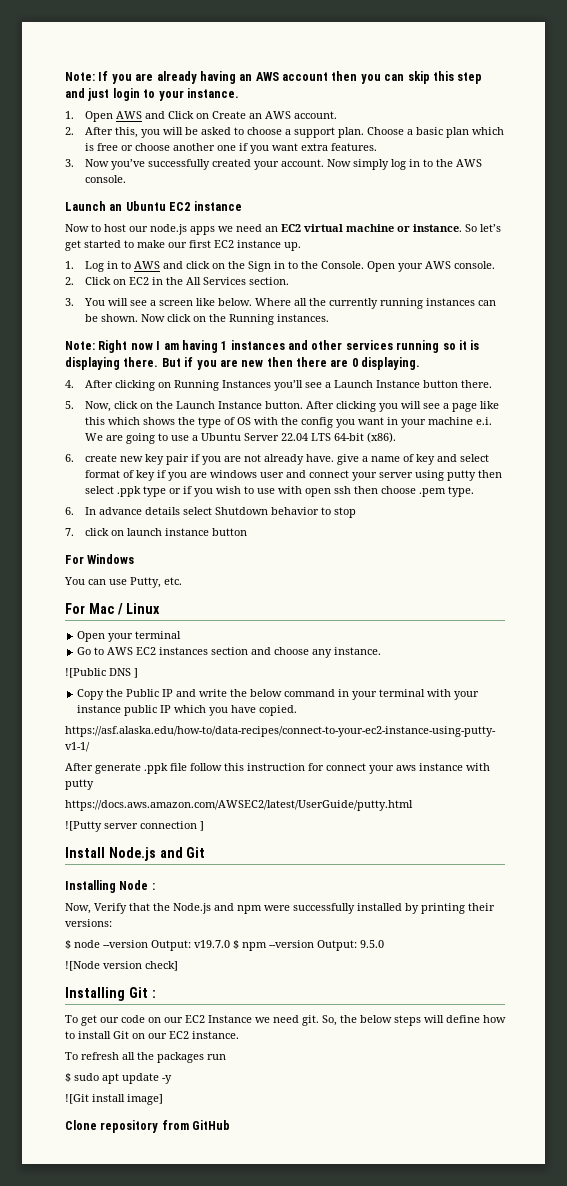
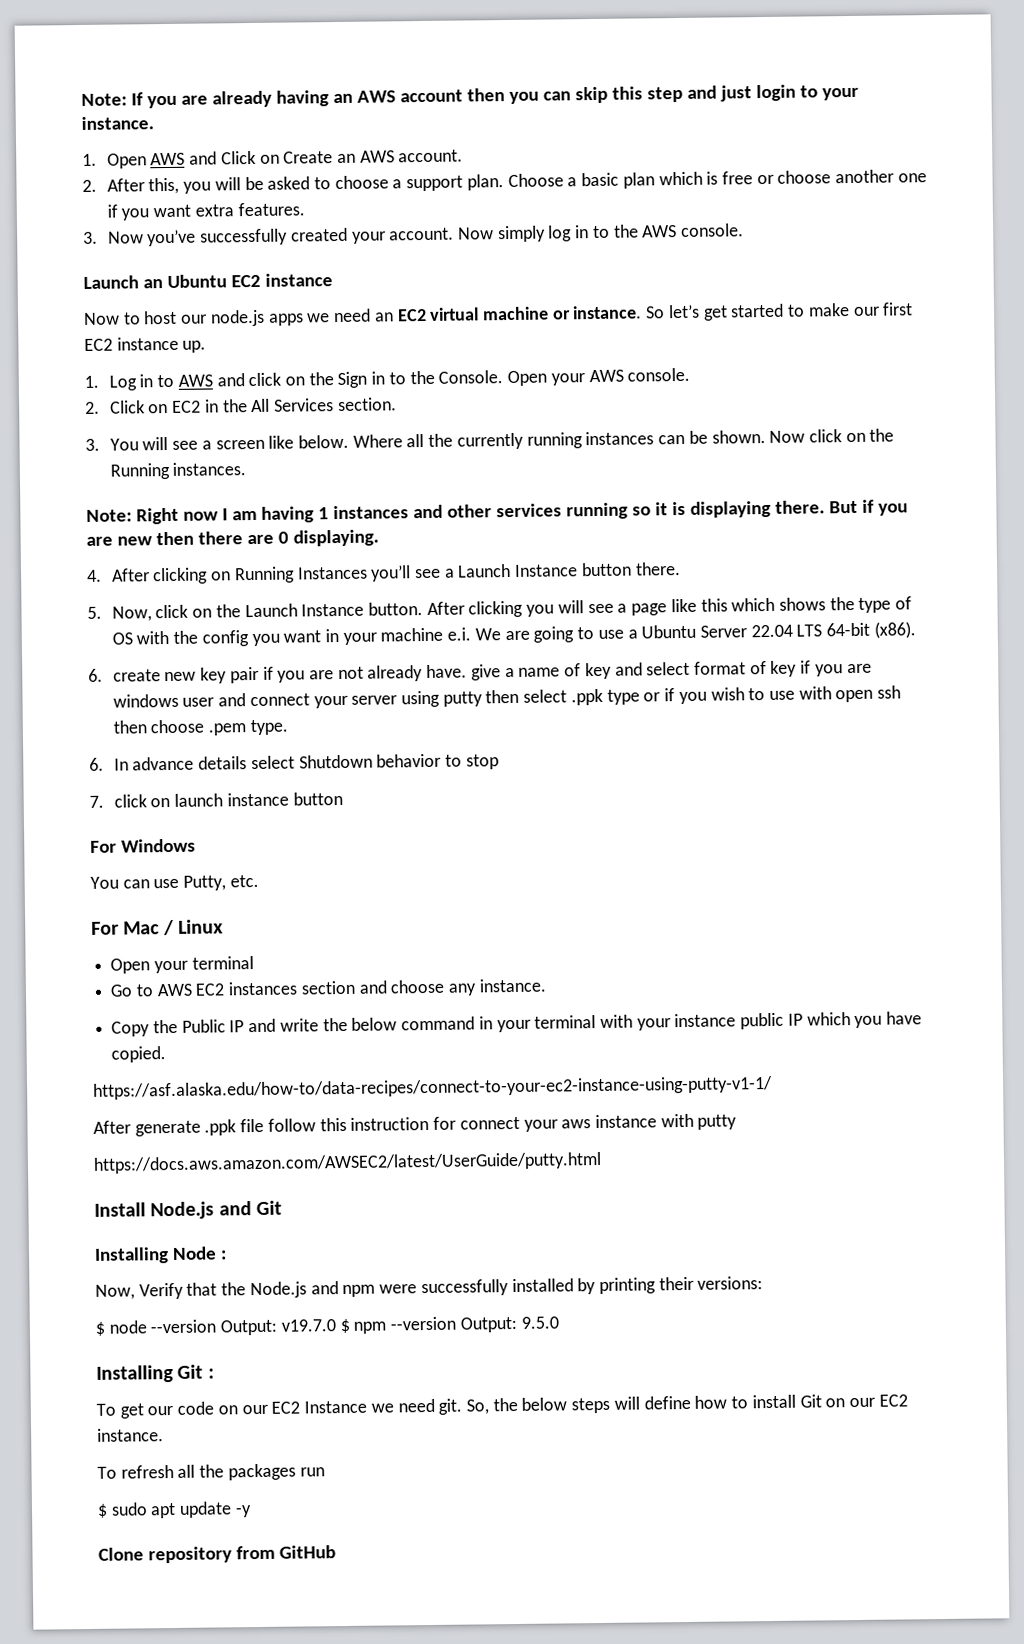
[65,668,138,678] // ![Public DNS ] -> (546, 985) none
[65,821,204,832] // ![Putty server connection ] -> (602, 1162) none
[65,961,178,971] // ![Node version check] -> (559, 1322) none
[65,1094,163,1105] // ![Git install image] -> (252, 1511) none

